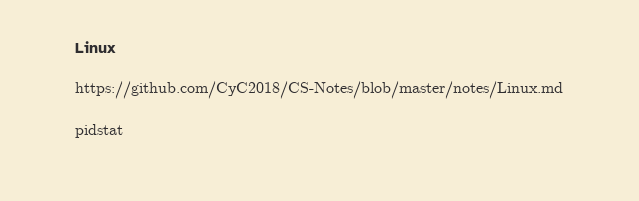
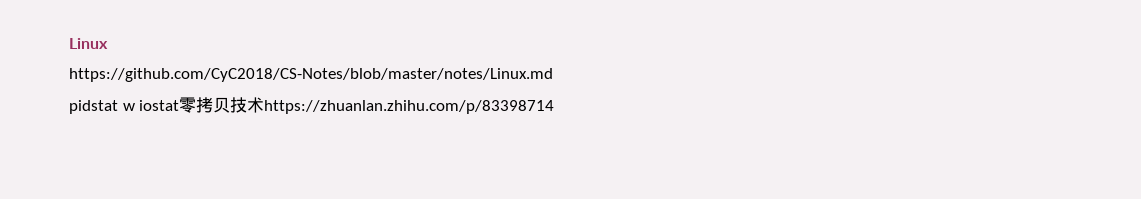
(123, 131) none -> [122,97,555,114] w iostat零拷贝技术https://zhuanlan.zhihu.com/p/83398714

